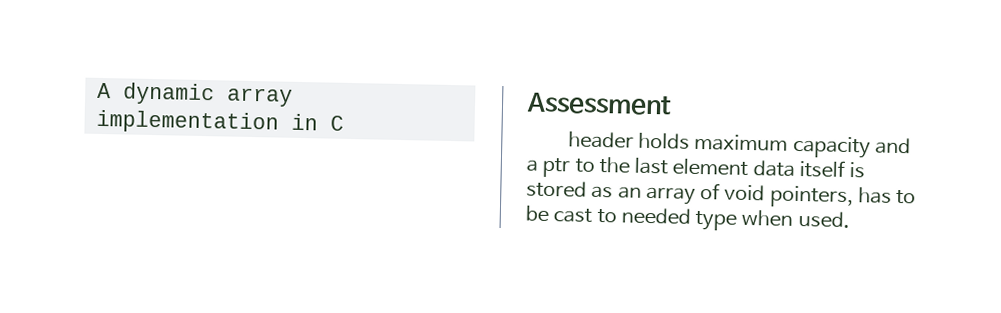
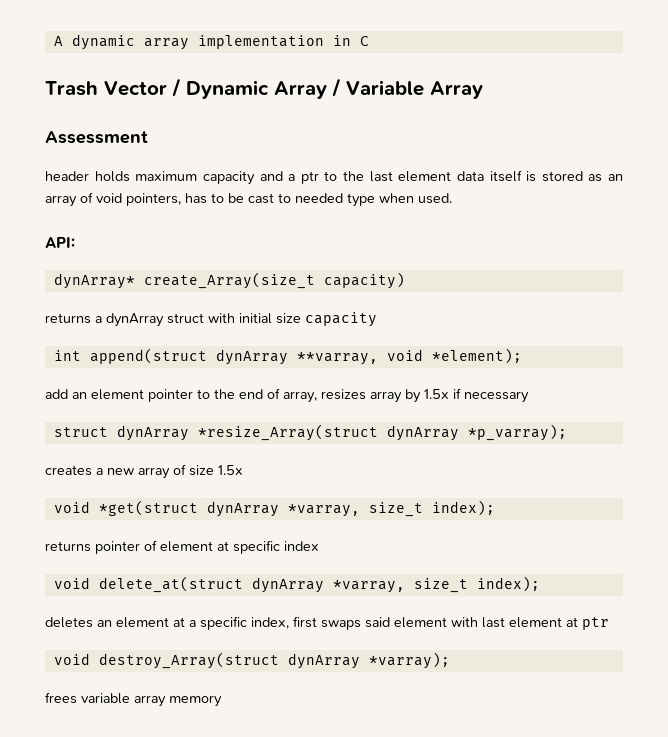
(344, 123) none -> [45,78,483,99] // Trash Vector / Dynamic Array / Variable Array
(850, 219) none -> [45,237,75,248] [53,272,405,289] [45,312,377,327] [53,348,522,365] [45,388,529,403] [53,424,567,441] [45,464,243,479] [53,500,495,517] [45,540,319,554] [53,576,540,593] [45,616,609,630] [53,652,450,669] [45,692,222,707] // API: // dynArray* create_Array(size_t capacity) // returns a dynArray struct with initial size capacity // int append(struct dynArray **varray, void *element); // add an element pointer to the end of array, resizes array by 1.5x if necessary // struct dynArray *resize_Array(struct dynArray *p_varray); // creates a new array of size 1.5x // void *get(struct dynArray *varray, size_t index); // returns pointer of element at specific index // void delete_at(struct dynArray *varray, size_t index); // deletes an element at a specific index, first swaps said element with last element at ptr // void destroy_Array(struct dynArray *varray); // frees variable array memory

